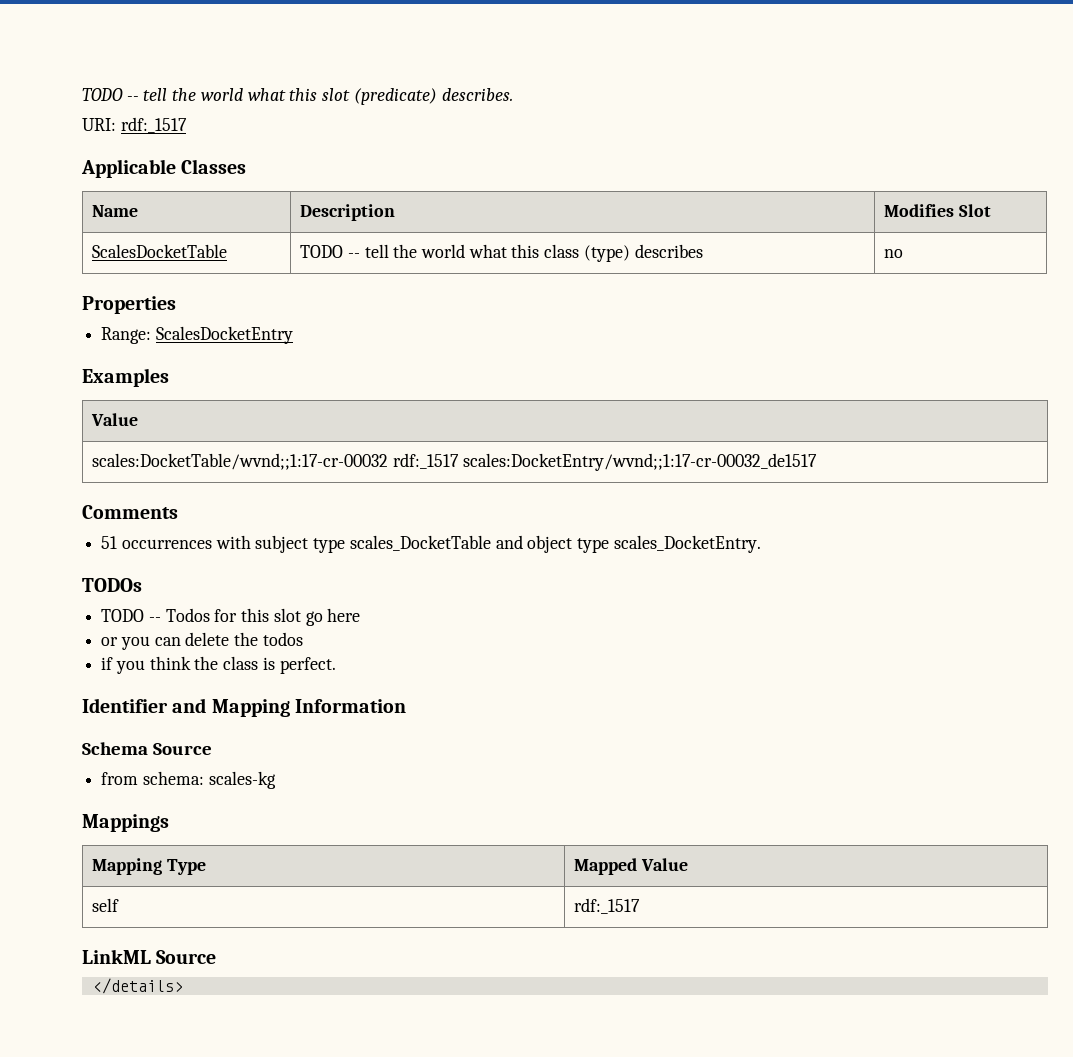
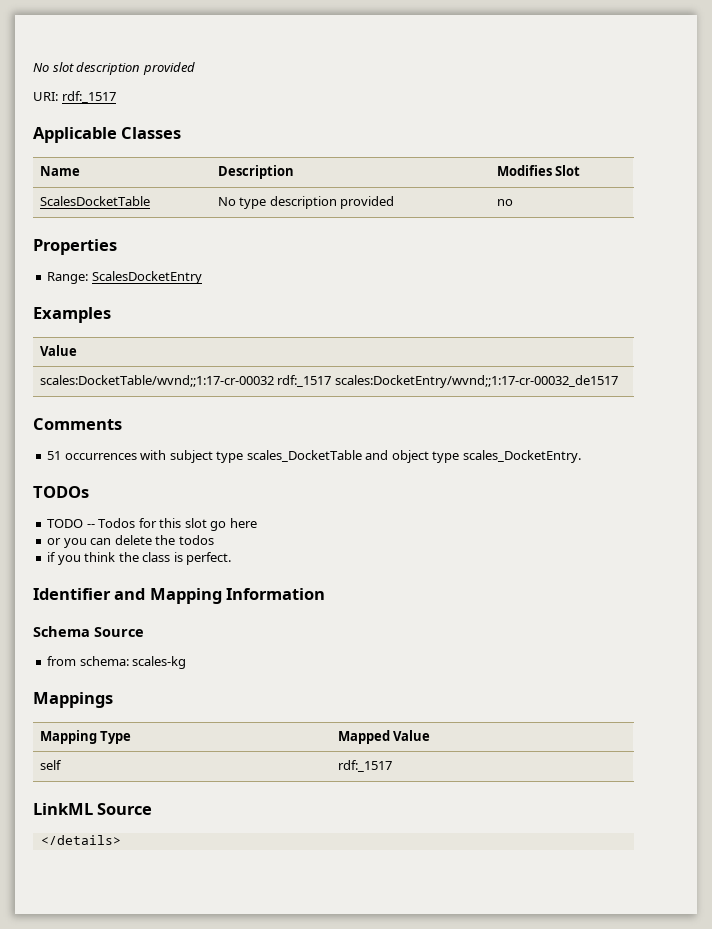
[82,88,513,105] TODO -- tell the world what this slot (predicate) describes. -> [33,62,195,75] No slot description provided
[300,244,703,262] TODO -- tell the world what this class (type) describes -> [217,196,395,209] No type description provided

